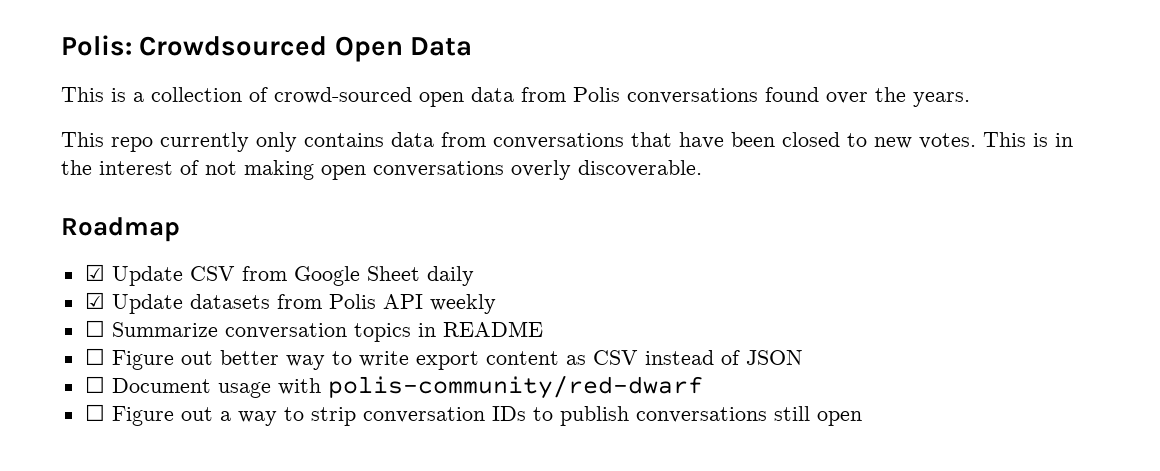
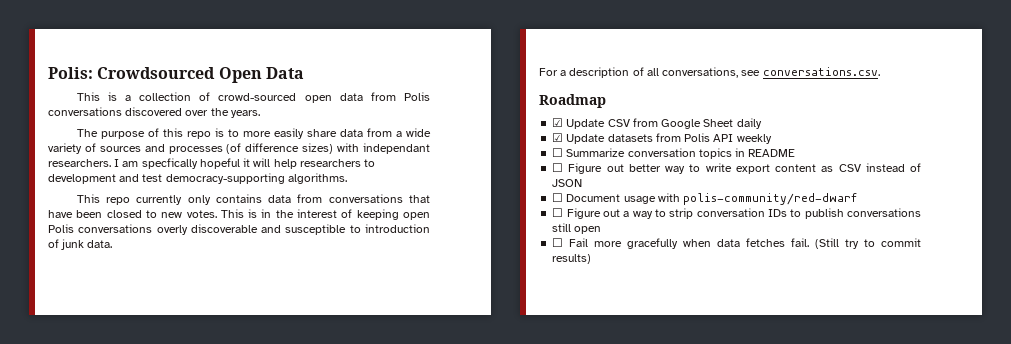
[765,87,819,102] found -> [125,107,183,116] discovered
(970, 99) none -> [76,128,431,139] [48,143,430,154] [48,158,376,169] [48,173,347,184] // The purpose of this repo is to more easily share data from a wide variety of sources and processes (of difference sizes) with independant researchers. I am specfically hopeful it will help researchers to development and test democracy-supporting algorithms.
[205,160,702,180] not making open conversations overly discoverable. -> [356,209,431,220] [48,224,430,235] [48,239,113,250] [539,67,880,78] keeping open Polis conversations overly discoverable and susceptible to introduction of junk data. // For a description of all conversations, see conversations.csv.
(862, 418) none -> [552,238,921,249] [552,254,592,264] // ☐ Fail more gracefully when data fetches fail. (Still try to commit results)

